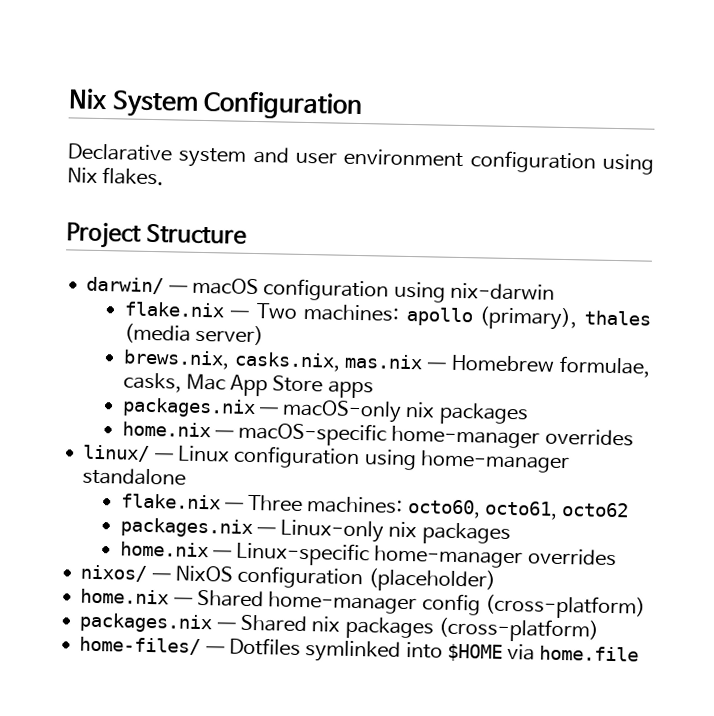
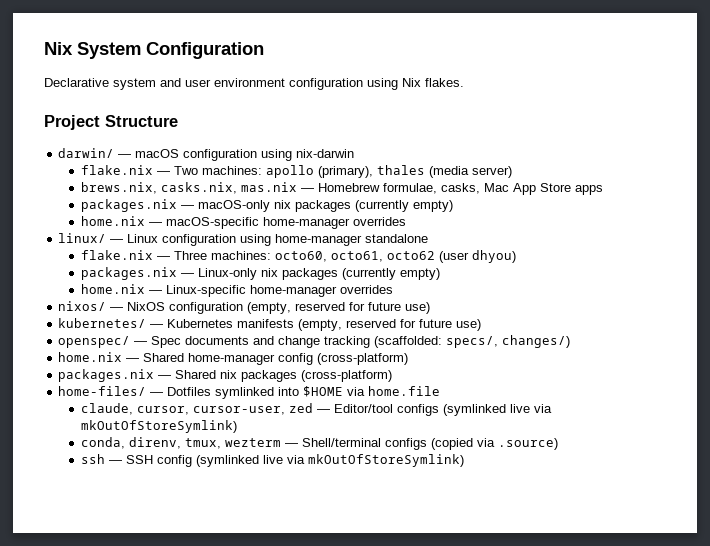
(529, 414) none -> [355,200,454,212] (currently empty)
(630, 510) none -> [439,250,517,263] (user dhyou)
(511, 534) none -> [342,268,441,280] (currently empty)
[367,568,496,593] (placeholder) -> [247,302,431,314] [58,318,482,331] [58,335,571,348] (empty, reserved for future use) // kubernetes/ — Kubernetes manifests (empty, reserved for future use) // openspec/ — Spec documents and change tracking (scaffolded: specs/, changes/)
(640, 653) none -> [81,403,553,416] [81,420,238,433] [81,437,559,450] [81,454,465,467] // claude, cursor, cursor-user, zed — Editor/tool configs (symlinked live via mkOutOfStoreSymlink) // conda, direnv, tmux, wezterm — Shell/terminal configs (copied via .source) // ssh — SSH config (symlinked live via mkOutOfStoreSymlink)

